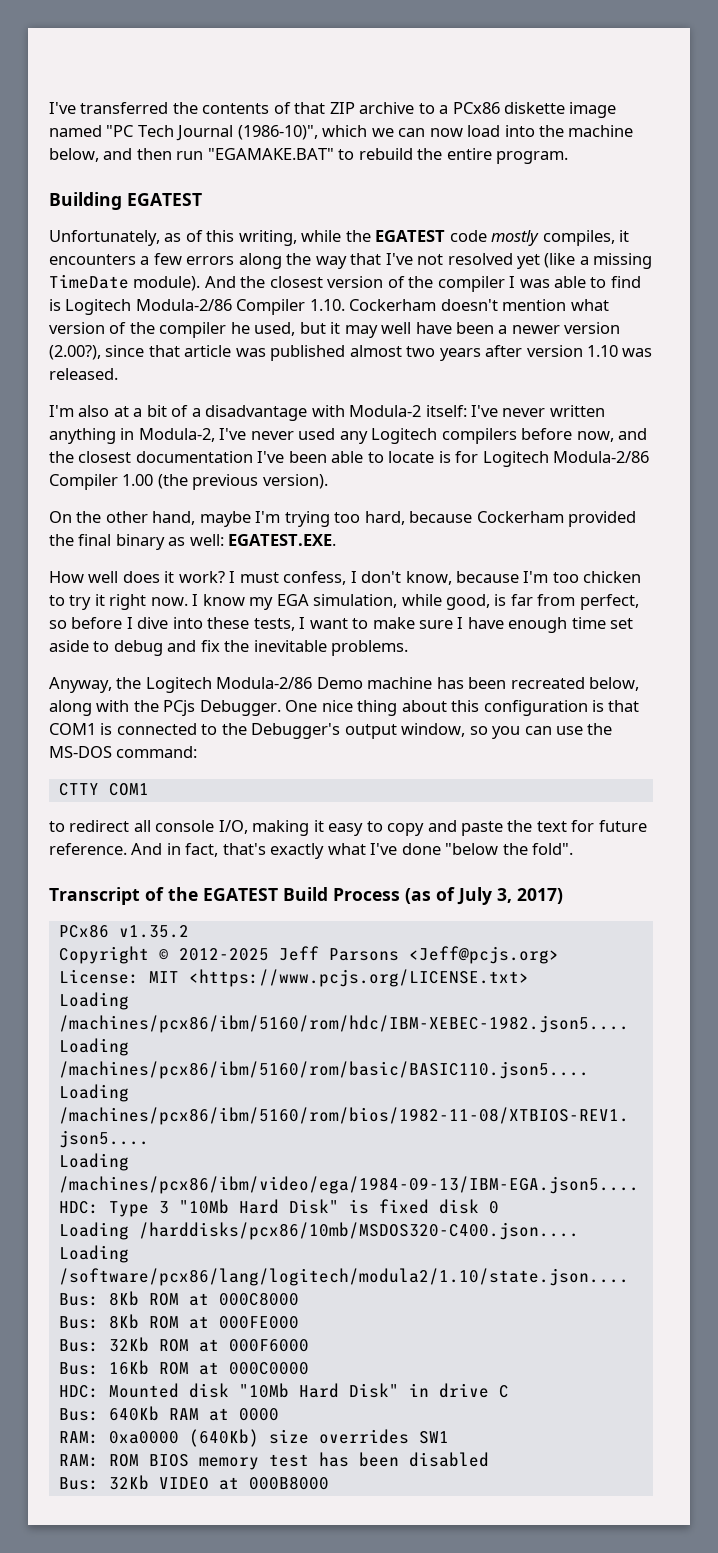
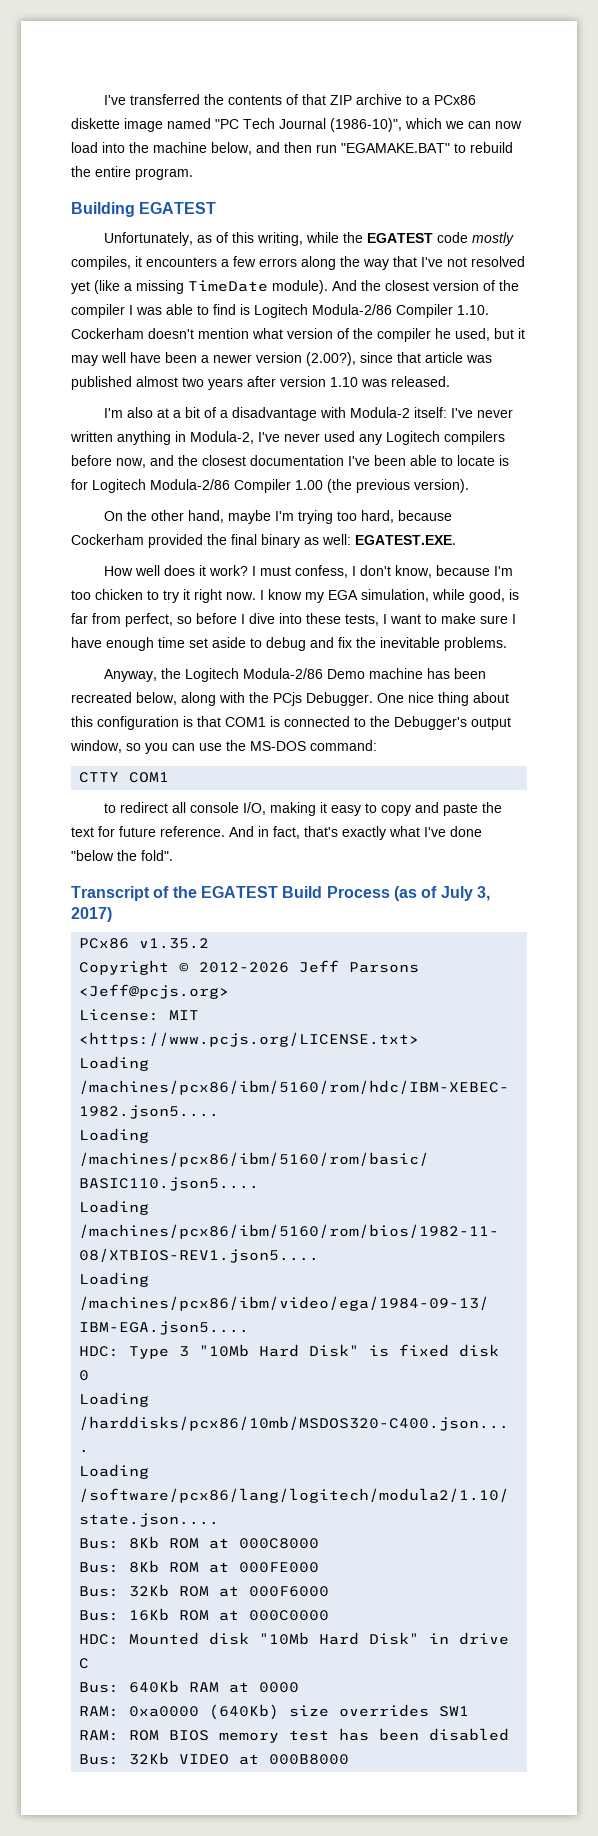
[178,948,269,961] 2012-2025 -> [199,962,290,973] 2012-2026

